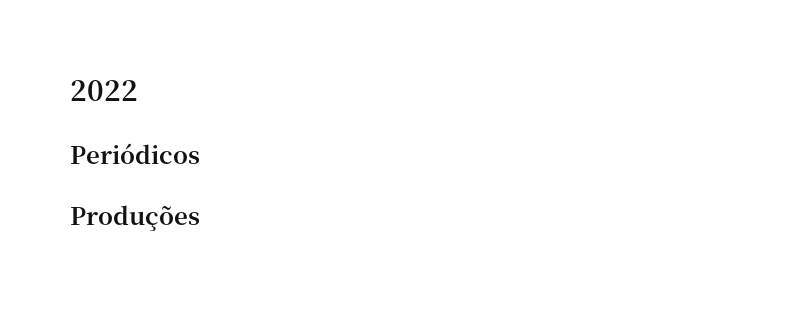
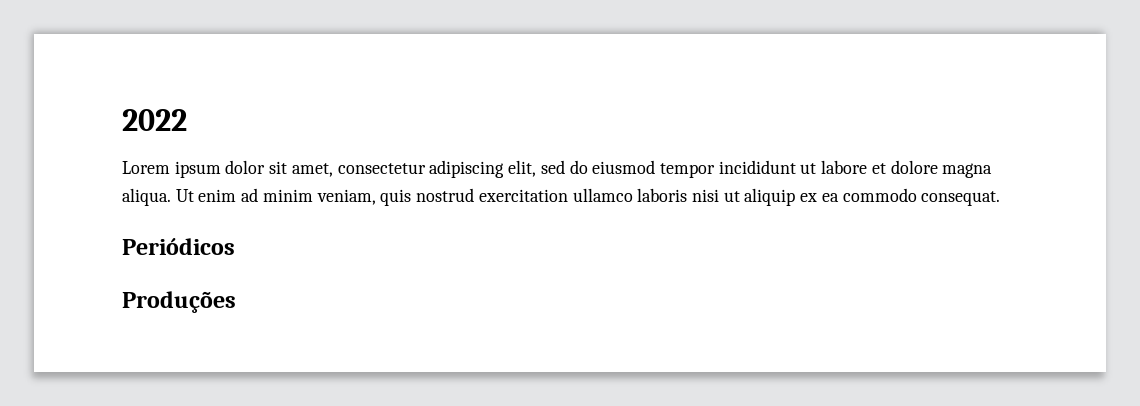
(138, 90) none -> [122,160,993,178] [122,188,1001,206] // Lorem ipsum dolor sit amet, consectetur adipiscing elit, sed do eiusmod tempor incididunt ut labore et dolore magna aliqua. Ut enim ad minim veniam, quis nostrud exercitation ullamco laboris nisi ut aliquip ex ea commodo consequat.

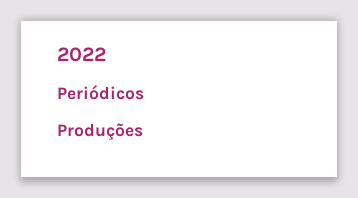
[122,160,993,178] [122,188,1001,206] // Lorem ipsum dolor sit amet, consectetur adipiscing elit, sed do eiusmod tempor incididunt ut labore et dolore magna aliqua. Ut enim ad minim veniam, quis nostrud exercitation ullamco laboris nisi ut aliquip ex ea commodo consequat. -> (106, 54) none

